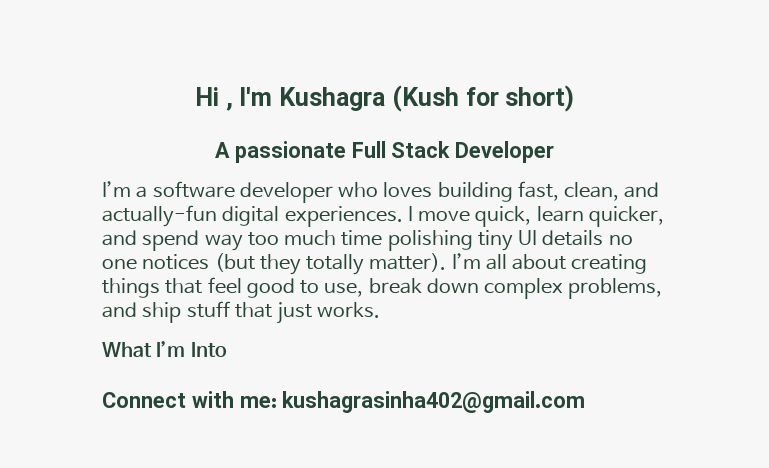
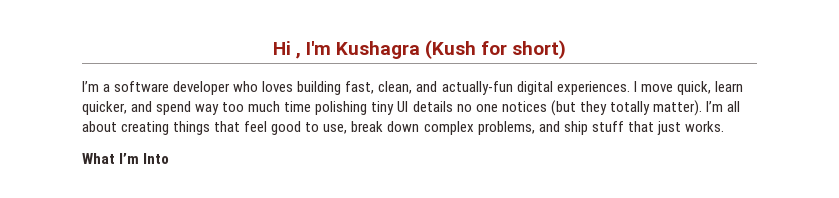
[214,141,555,163] // A passionate Full Stack Developer -> (567, 49) none
[102,391,586,413] // Connect with me: kushagrasinha402@gmail.com -> (170, 158) none

